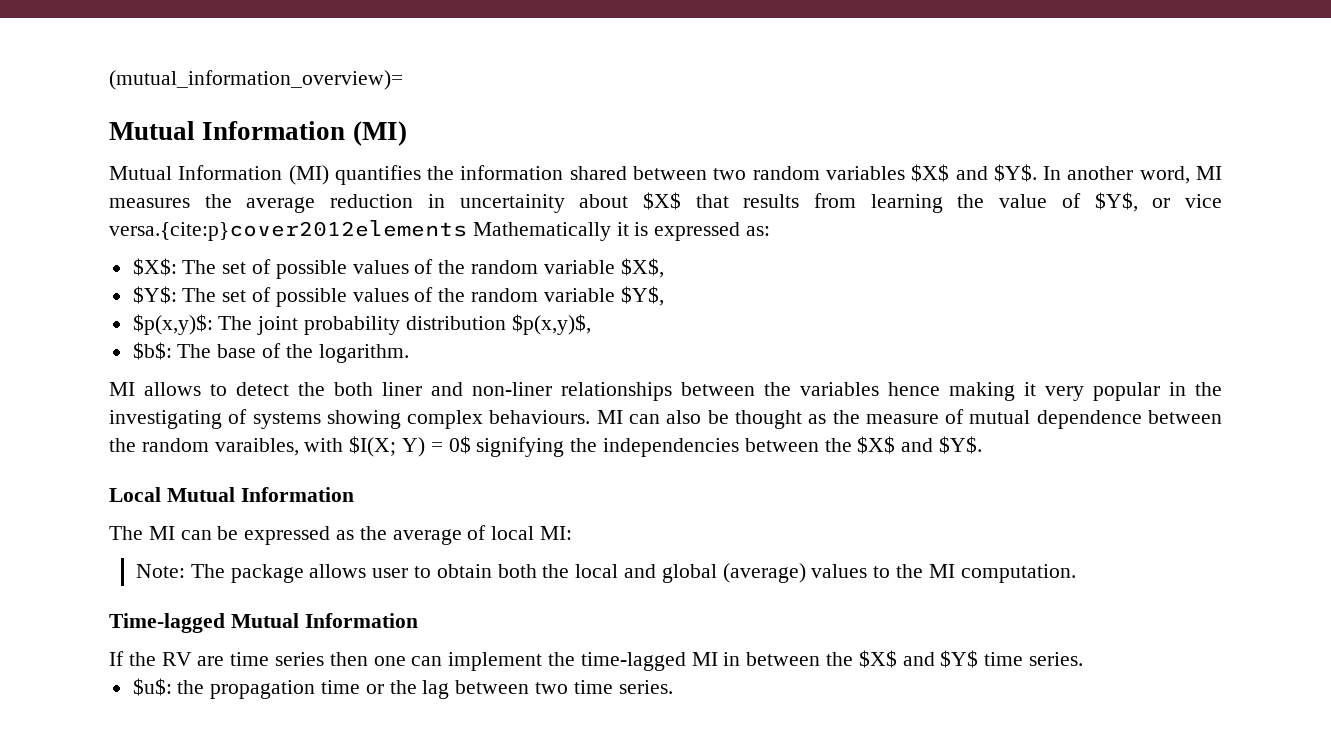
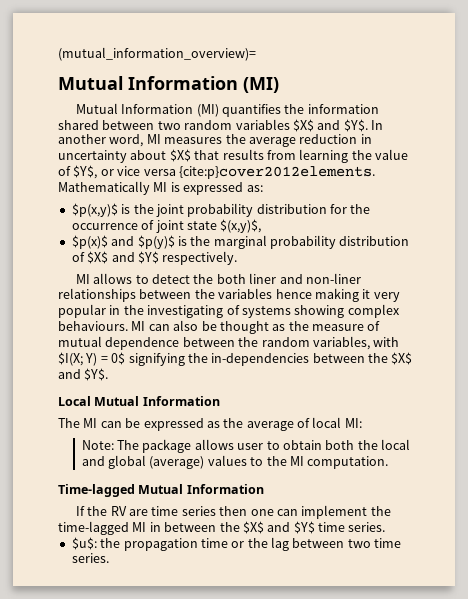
[459,194,565,213] uncertainity -> [58,150,127,163] uncertainty
[109,220,629,241] versa.{cite:p}cover2012elements Mathematically it -> [143,166,375,179] [58,181,168,195] versa {cite:p}cover2012elements. Mathematically MI
[132,258,664,279] [132,286,664,307] [132,314,591,335] [132,342,409,363] $X$: The set of possible values of the random variable $X$, // $Y$: The set of possible values of the random variable $Y$, // $p(x,y)$: The joint probability distribution $p(x,y)$, // $b$: The base of the logarithm. -> [71,203,371,217] [71,219,262,233] [71,235,410,249] [71,251,238,265] $p(x,y)$ is the joint probability distribution for the occurrence of joint state $(x,y)$, // $p(x)$ and $p(y)$ is the marginal probability distribution of $X$ and $Y$ respectively.
[214,438,299,456] varaibles, -> [312,336,370,350] variables,
[603,438,740,457] independencies -> [211,353,310,366] in-dependencies

